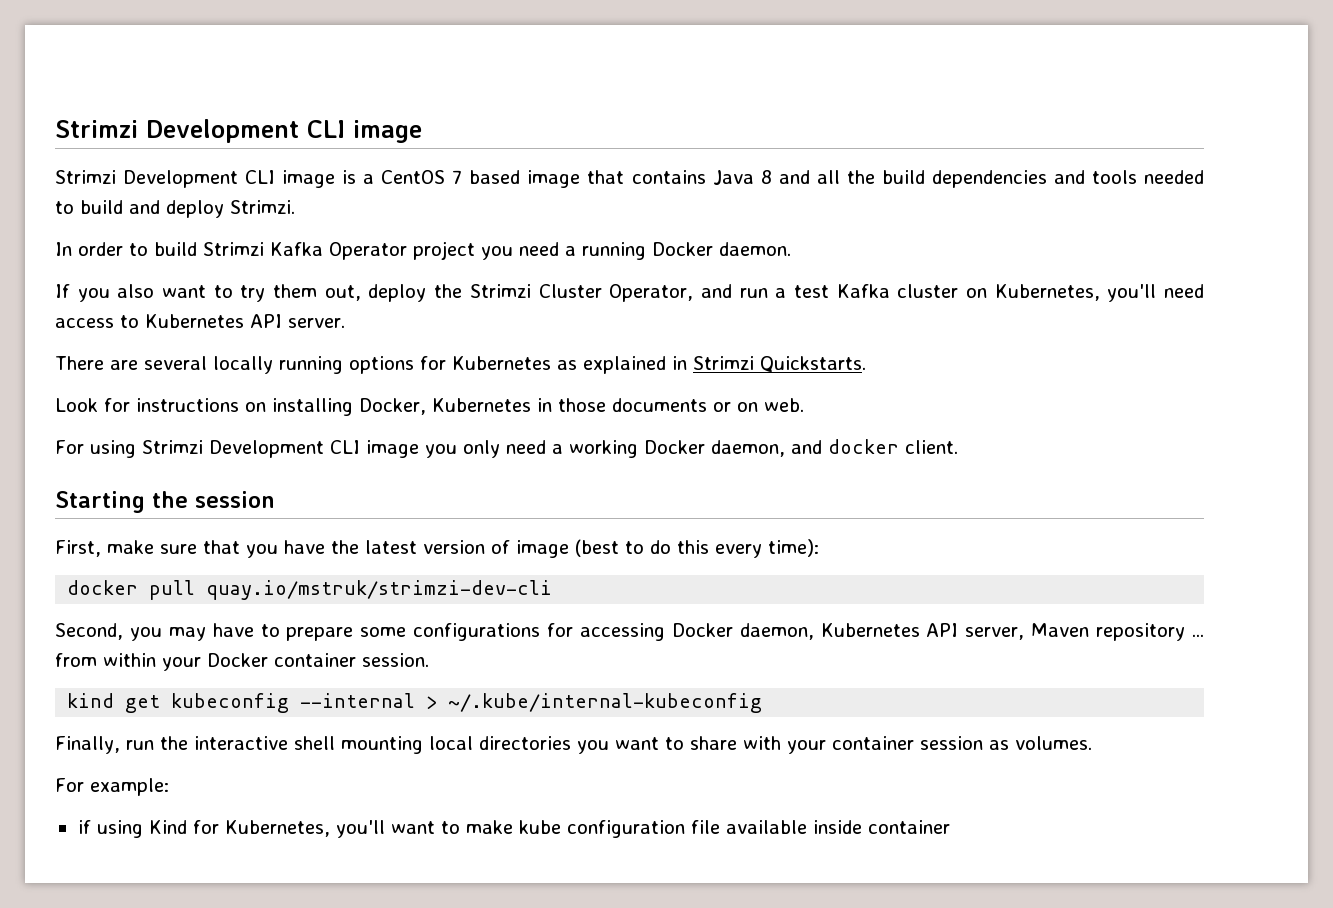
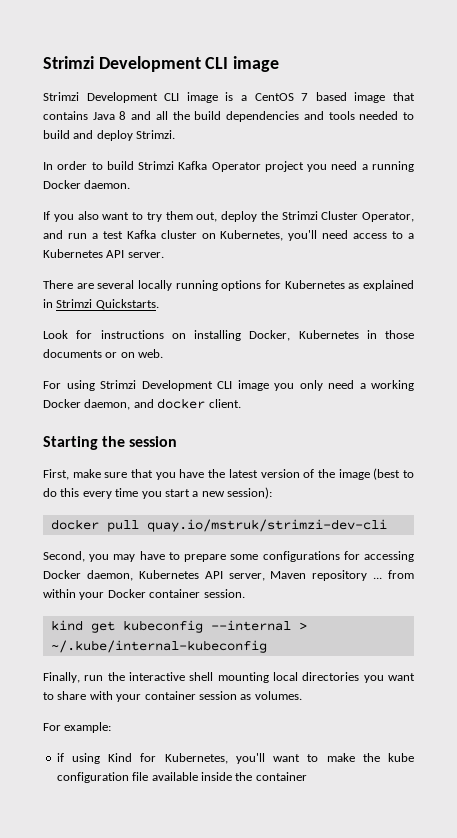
(139, 321) none -> [408,233,415,239] a
(510, 547) none -> [317,469,335,478] the
[768,539,819,557] time): -> [115,487,272,499] time you start a new session):
(513, 827) none -> [362,753,380,762] the
(862, 827) none -> [235,772,253,781] the

